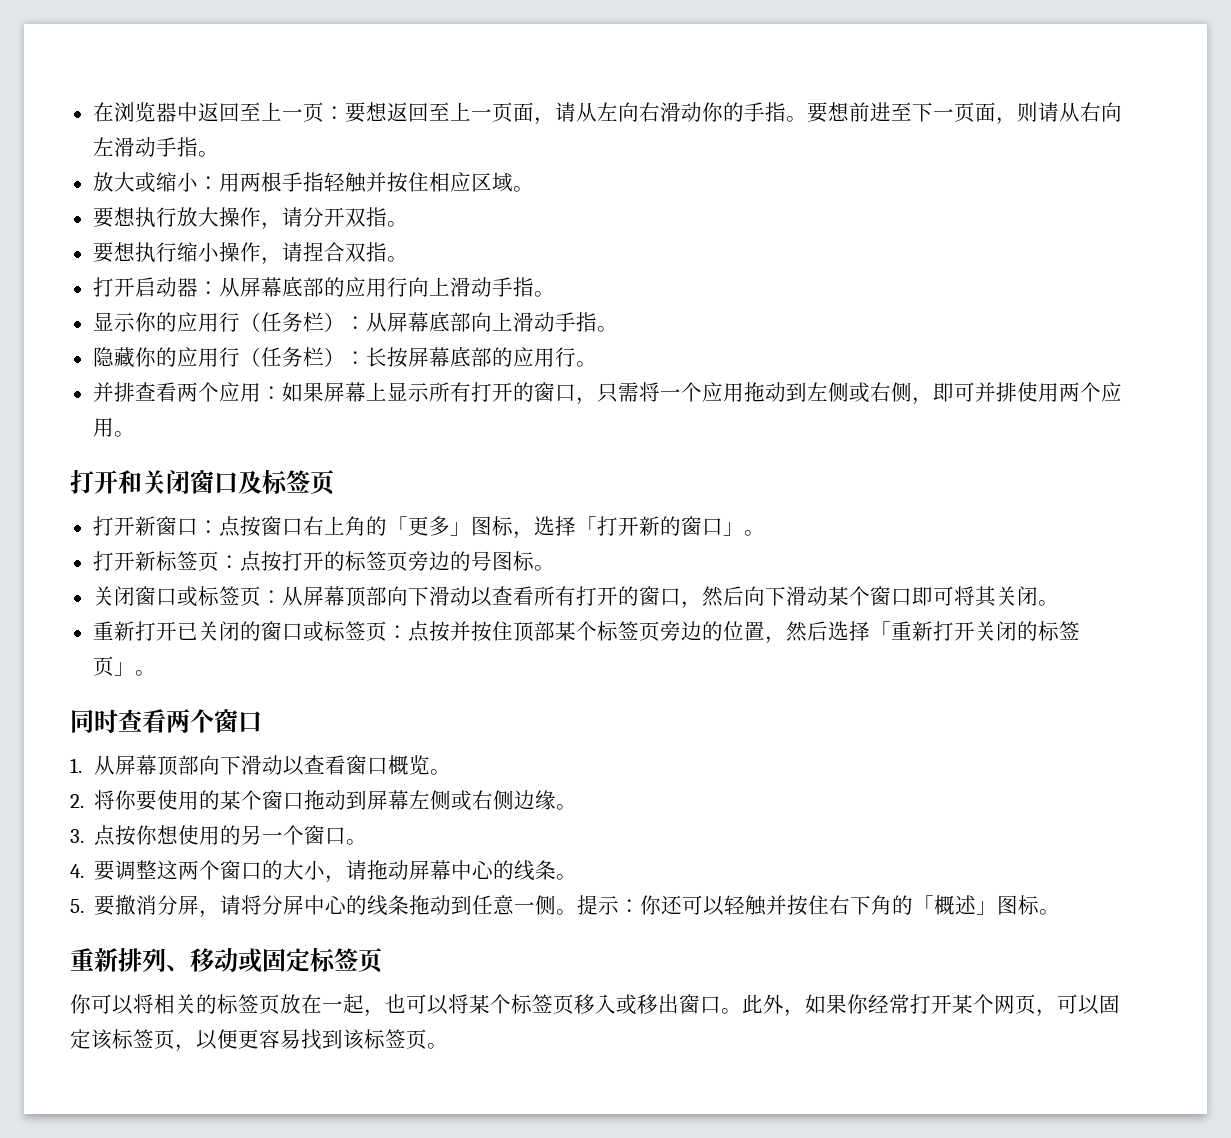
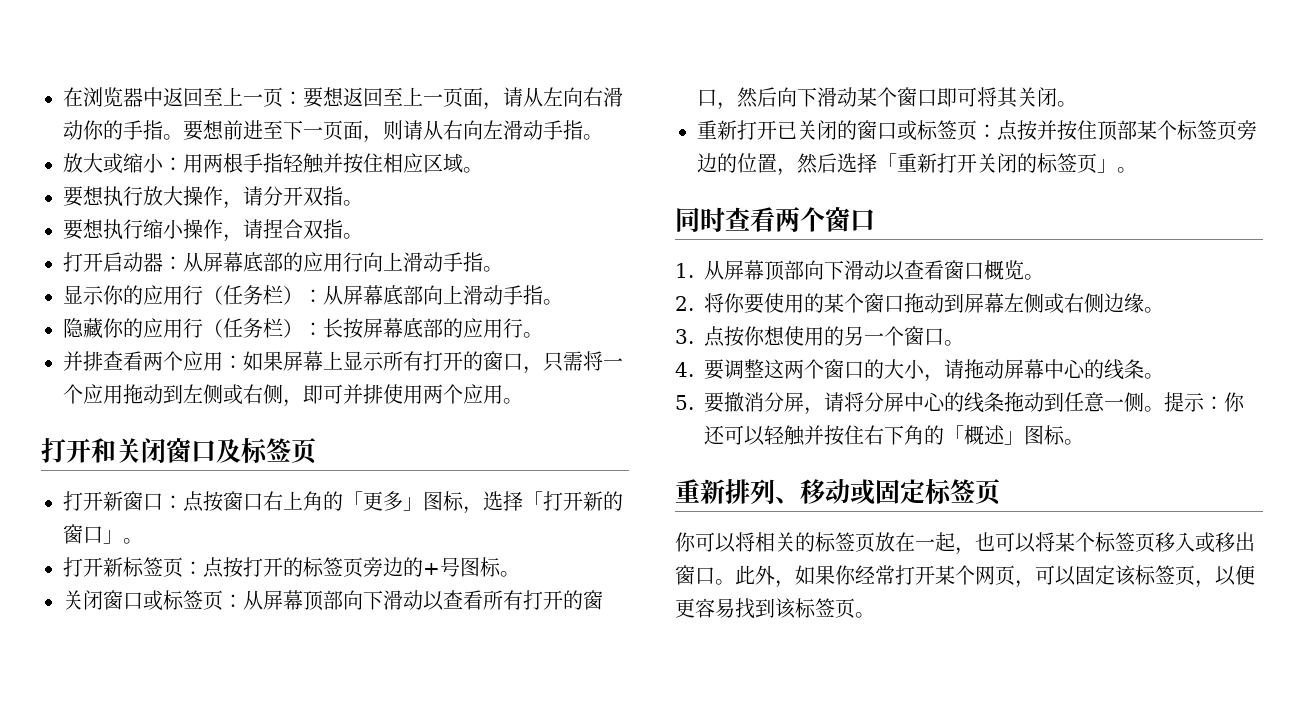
(471, 561) none -> [423,563,440,575] +

